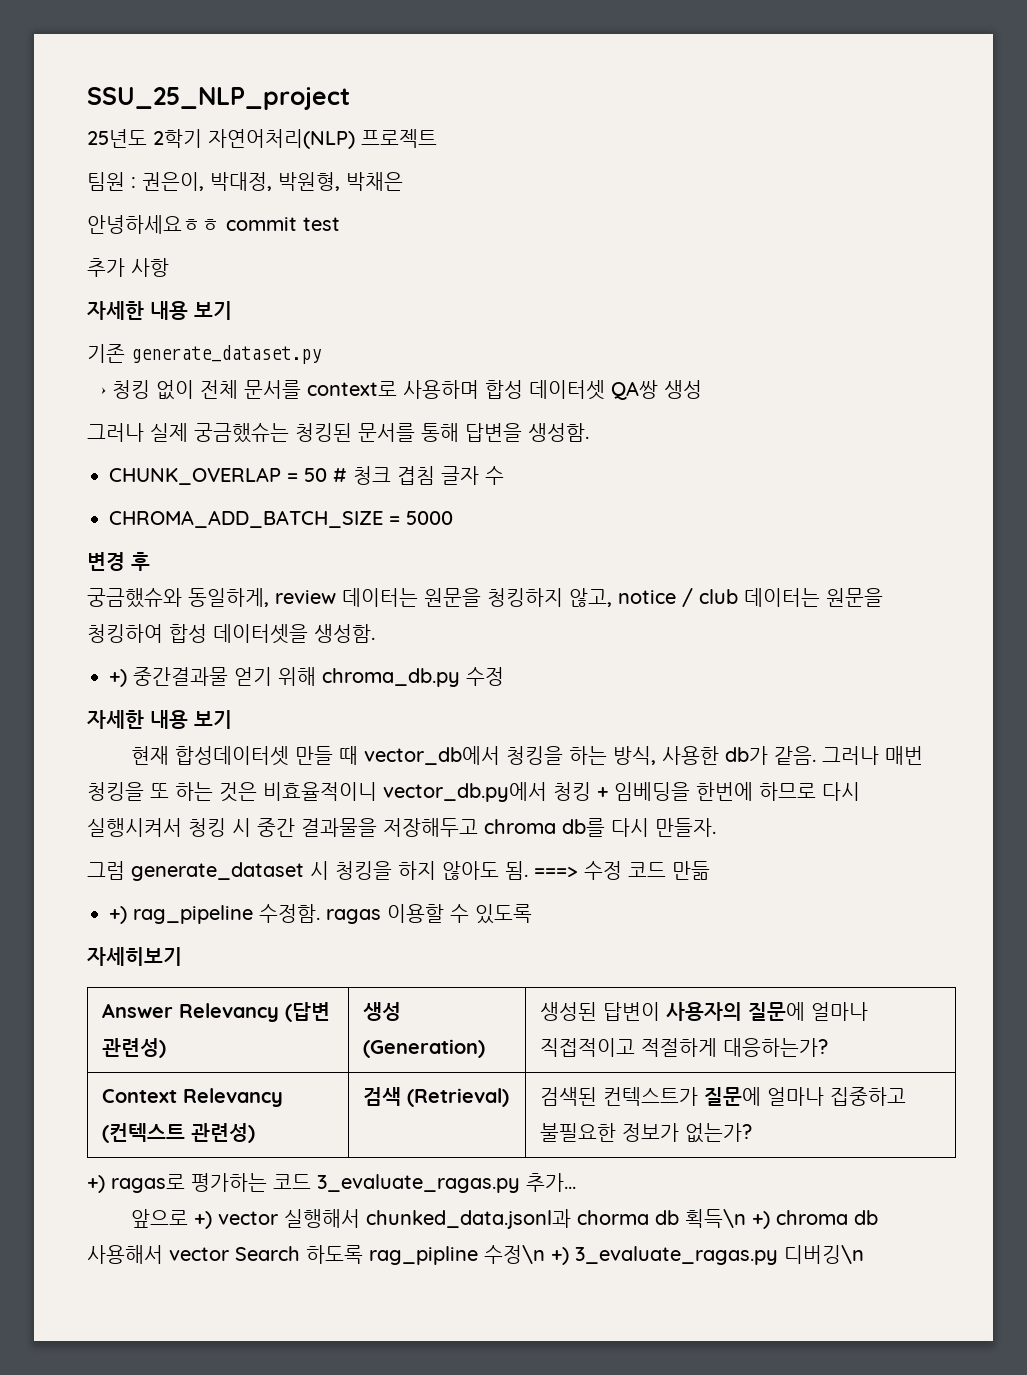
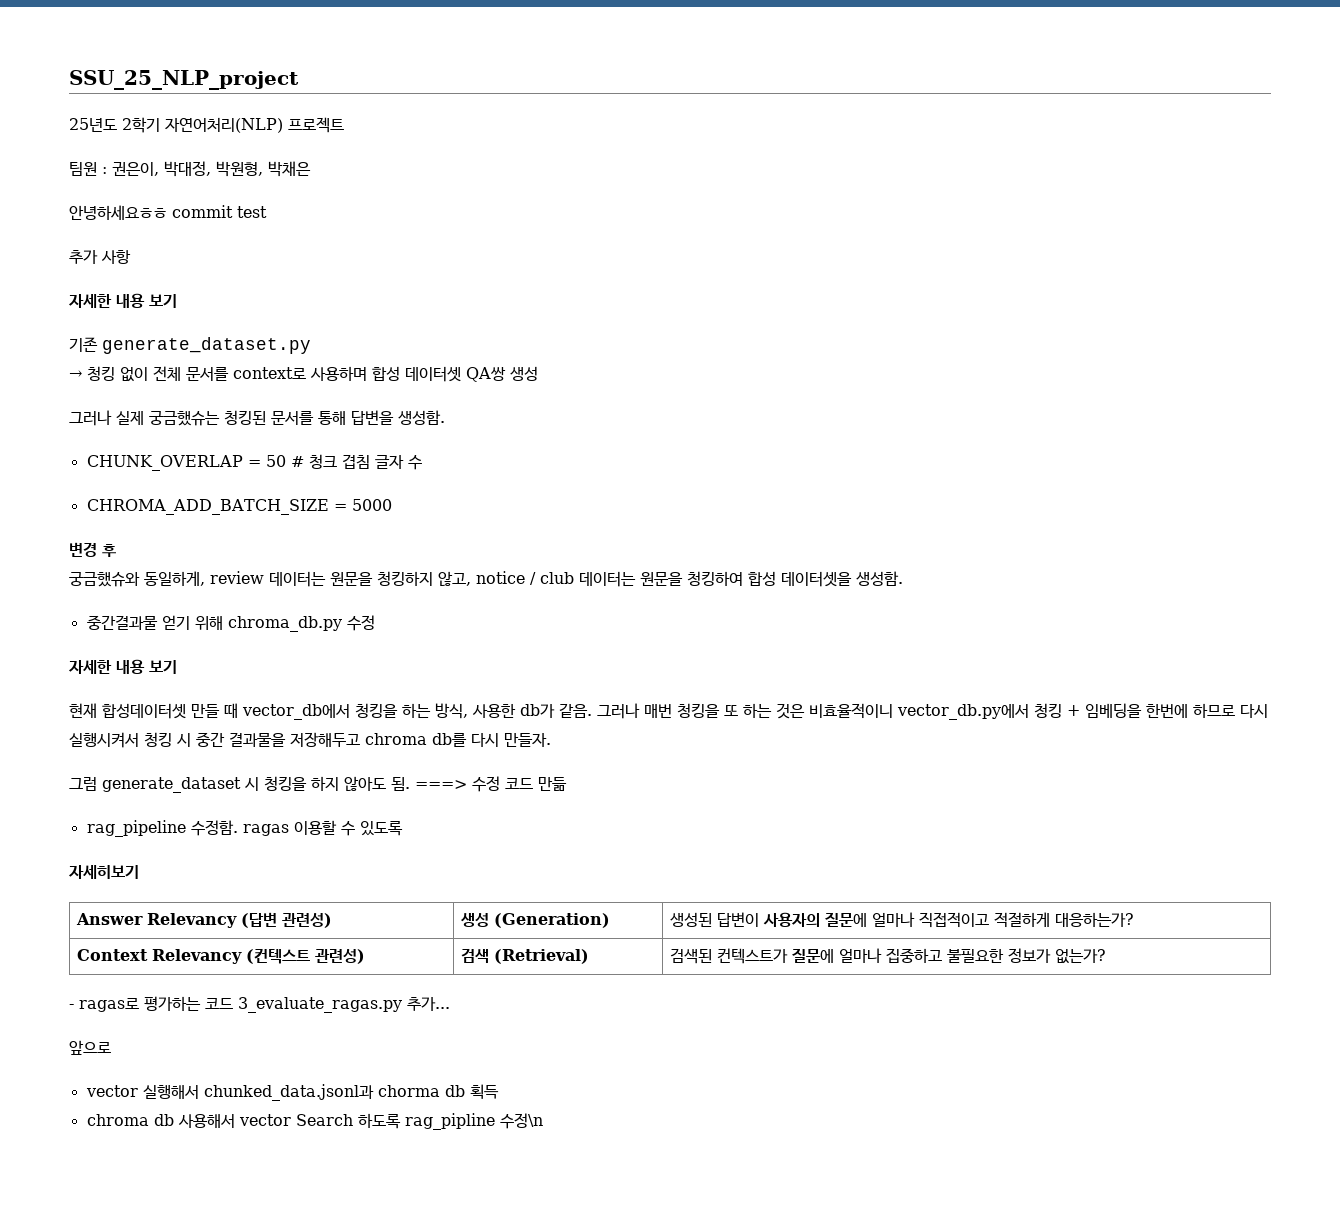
[109,669,127,687] +) -> (903, 578) none
[109,906,127,924] +) -> (567, 784) none
[87,1175,105,1193] +) -> [69,1004,74,1009] -
[193,1211,212,1229] +) -> (111, 1047) //
[684,1209,770,1229] 획득\n +) -> [469,1084,499,1099] 획득 //
[551,1245,864,1265] +) 3_evaluate_ragas.py 디버깅\n -> (543, 1121) none

